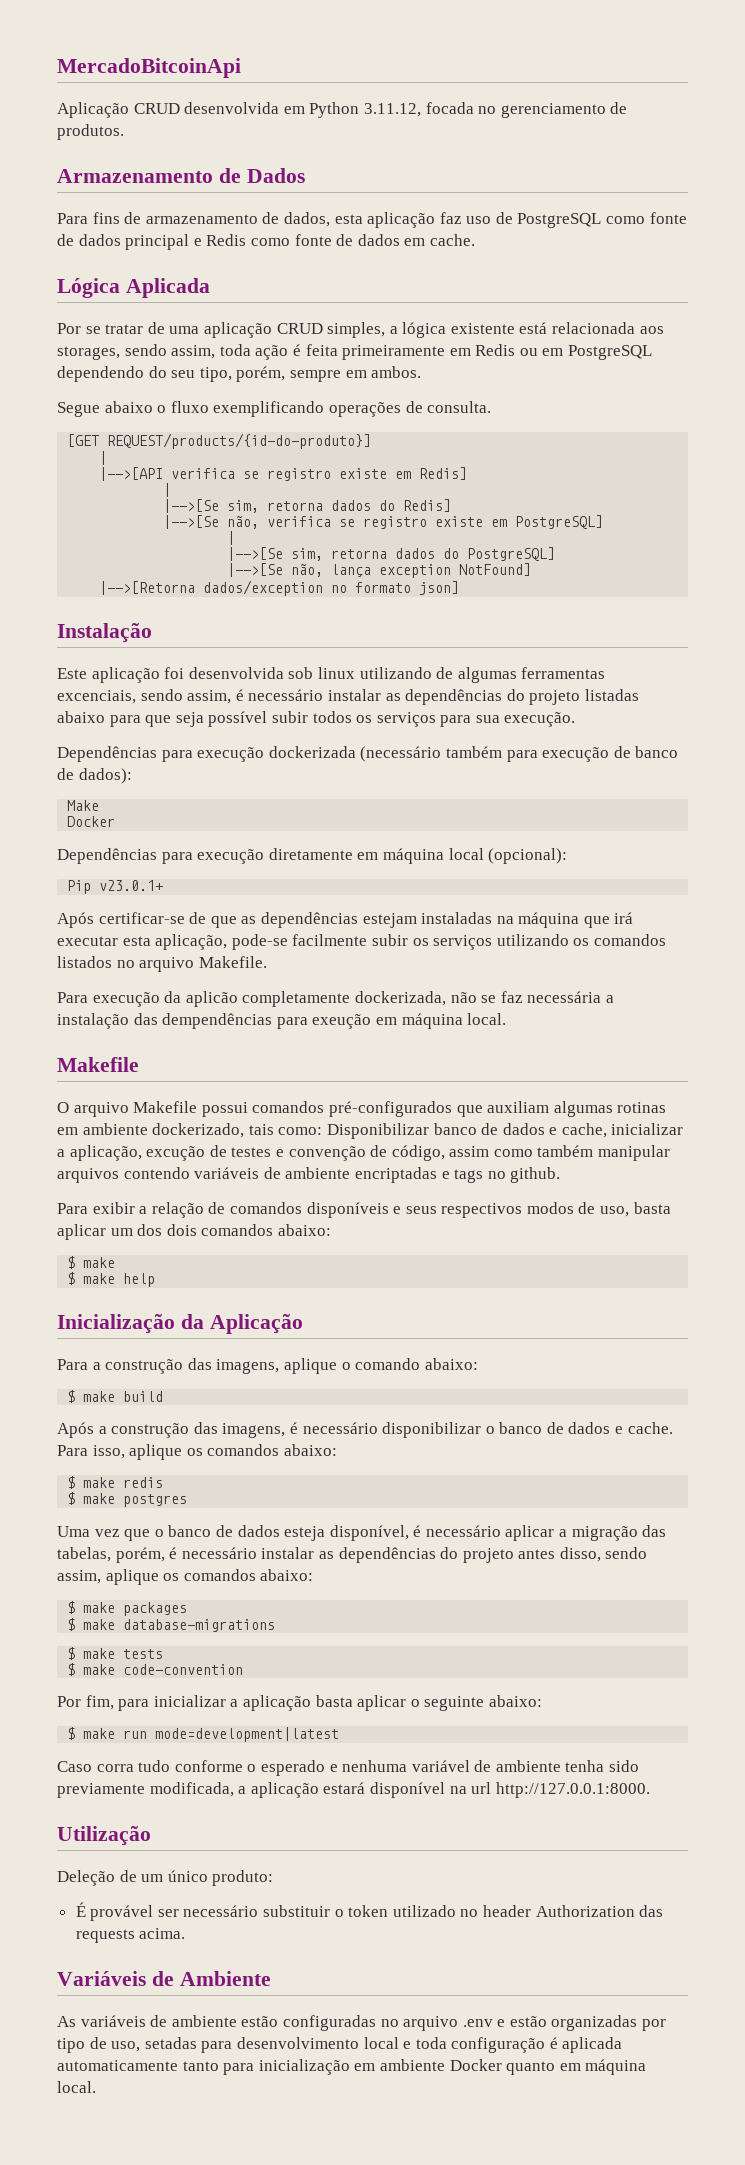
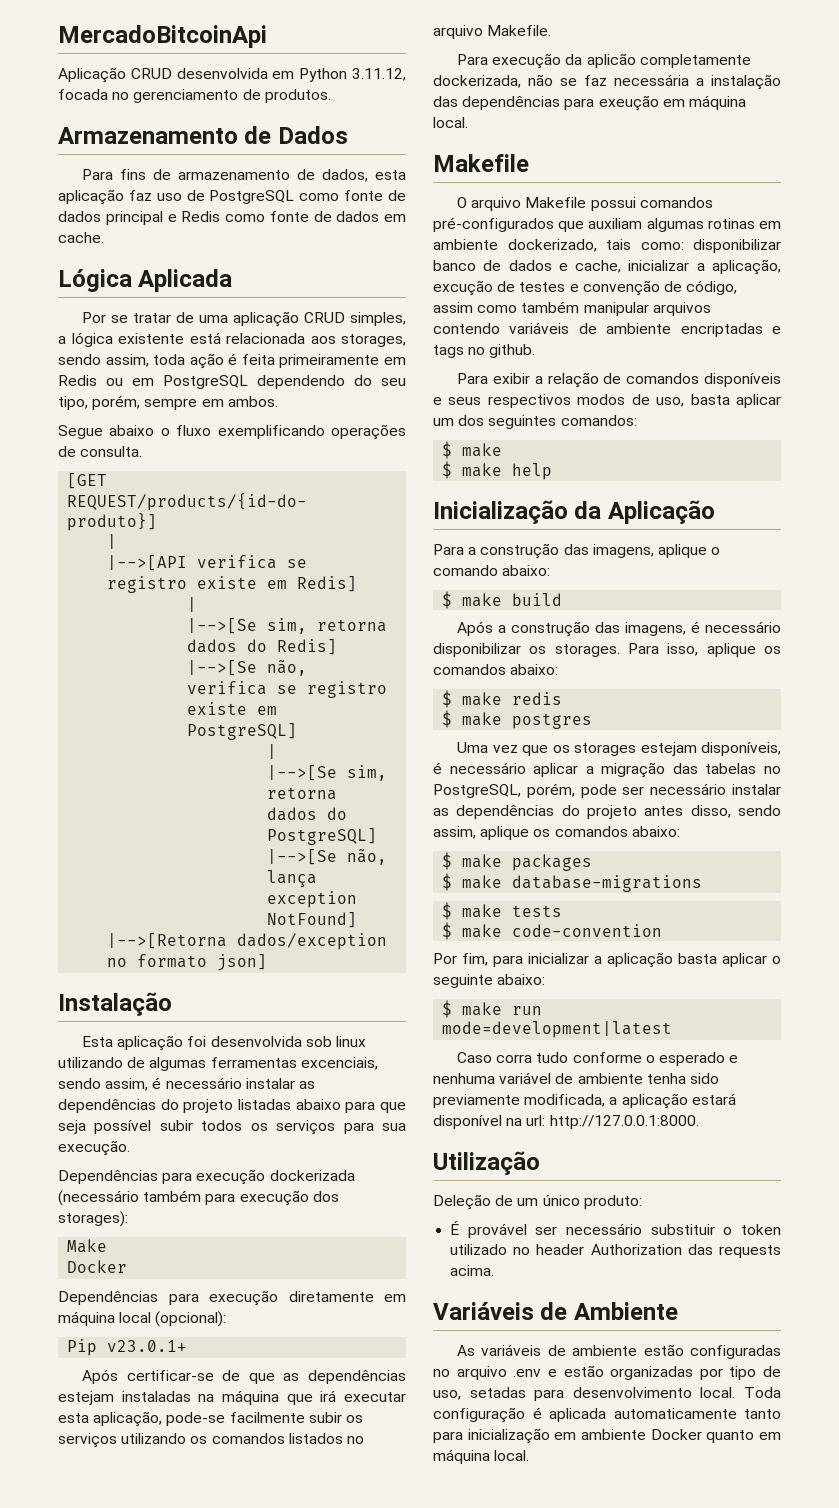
[57,668,87,679] Este -> [82,1036,114,1047] Esta
[613,746,679,758] [57,768,132,784] de banco de dados): -> [312,1191,339,1202] [58,1211,128,1227] dos storages):
[162,1013,273,1029] dempendências -> [462,96,561,110] dependências
[326,1123,429,1139] Disponibilizar -> [693,239,781,253] disponibilizar
[166,1224,331,1236] dois comandos abaixo: -> [488,415,637,429] seguintes comandos:
[485,1422,673,1434] o banco de dados e cache. -> [529,644,620,657] os storages.
[154,1525,409,1541] o banco de dados esteja disponível, -> [552,742,781,756] os storages estejam disponíveis,
[57,1547,178,1563] tabelas, porém, é -> [705,763,781,774] [433,783,645,798] tabelas no PostgreSQL, porém, pode ser
[471,1782,492,1794] url -> [526,1115,546,1126] url:
[363,2037,447,2049] local e toda -> [700,1387,781,1398] local. Toda

